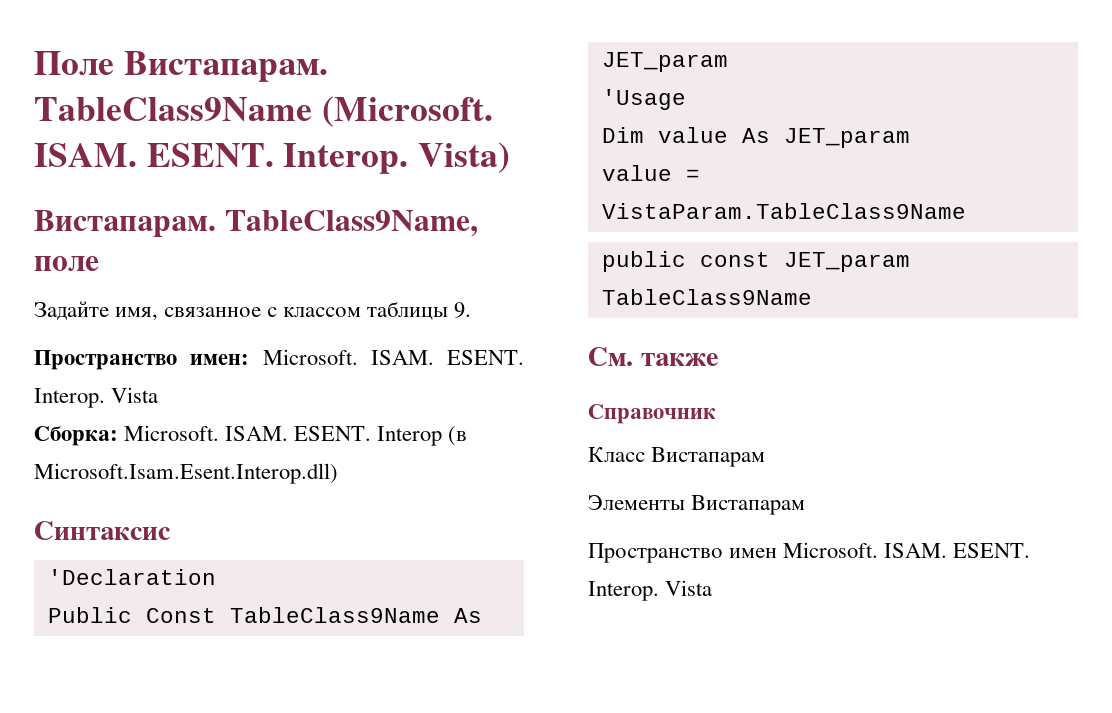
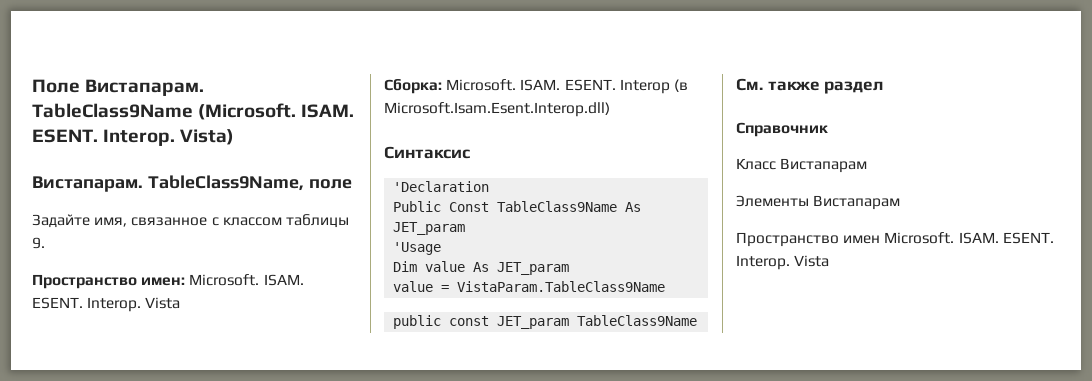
(718, 359) none -> [824,81,884,94] раздел

